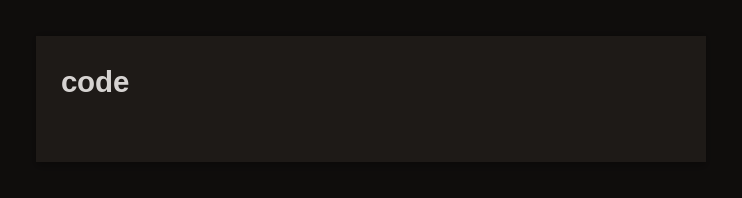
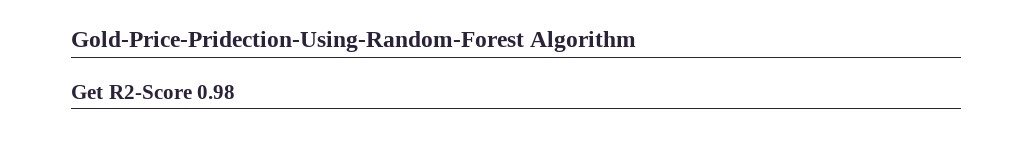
[61,70,129,92] code -> [71,31,637,52] [71,85,236,99] Gold-Price-Pridection-Using-Random-Forest Algorithm // Get R2-Score 0.98

